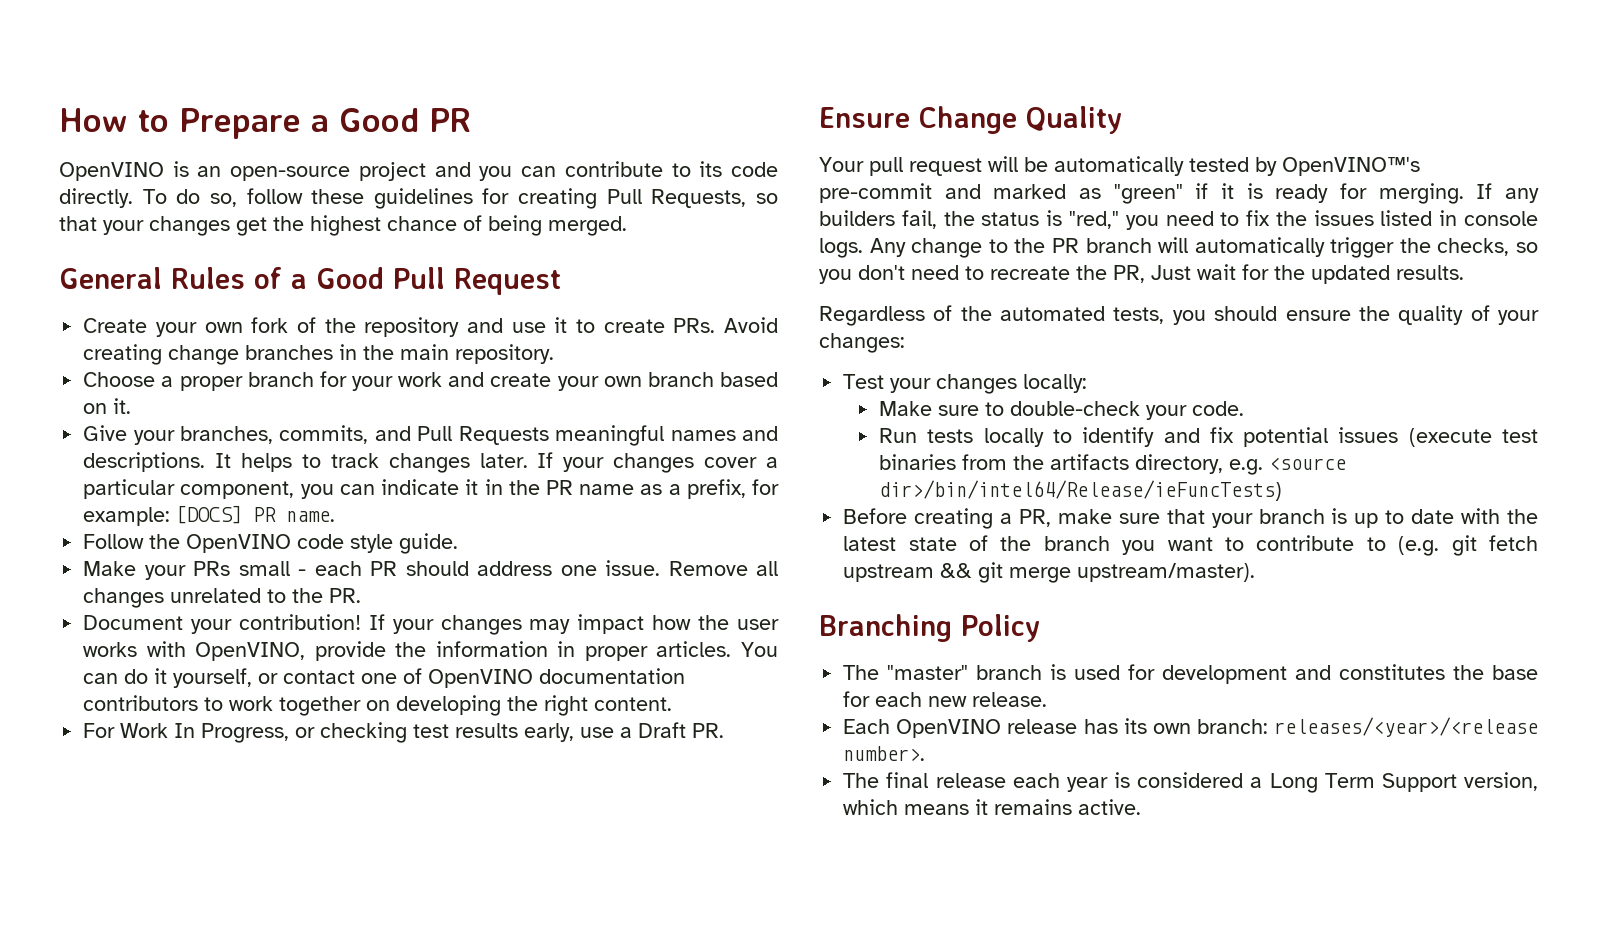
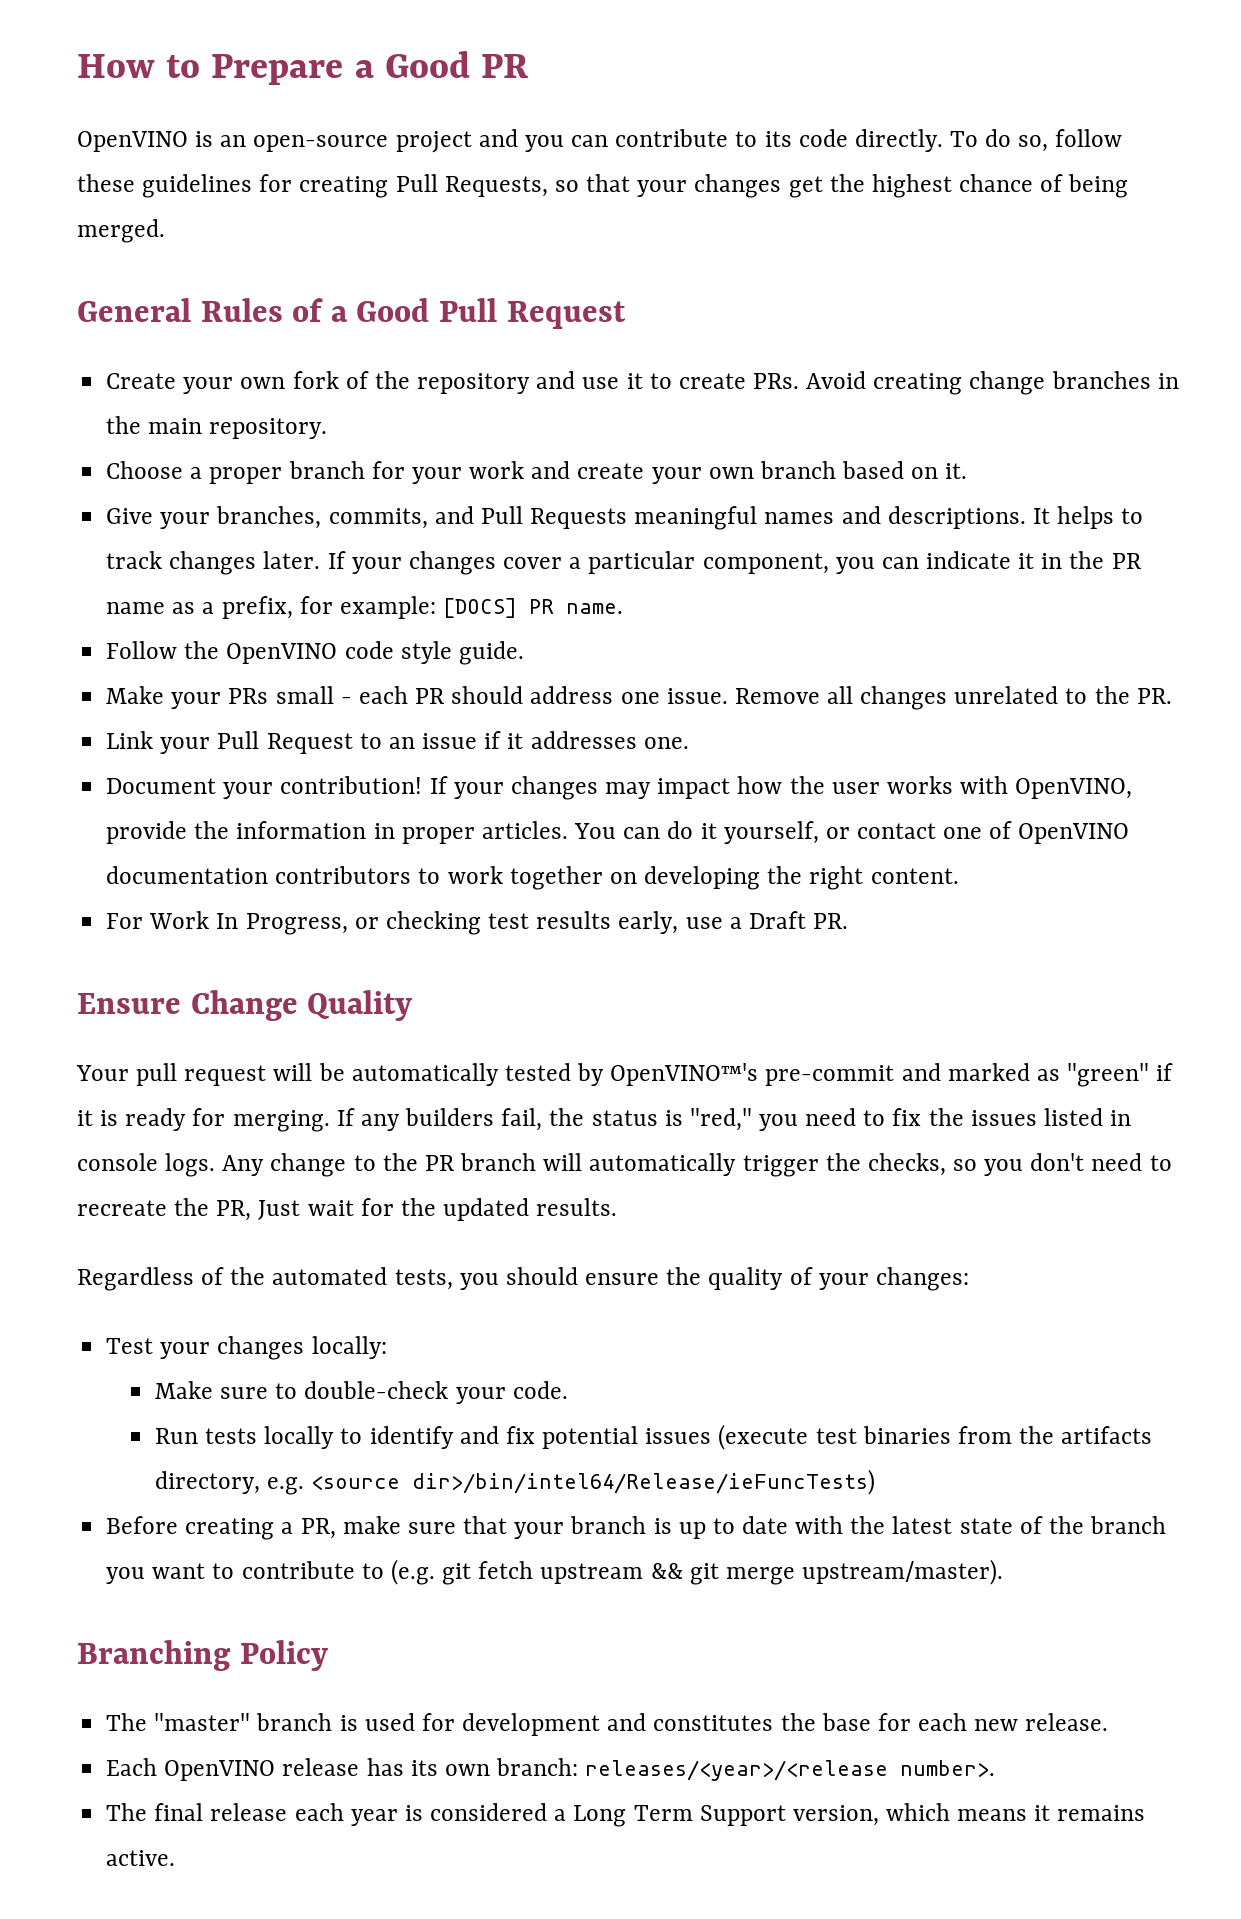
(362, 595) none -> [106,731,689,754] // Link your Pull Request to an issue if it addresses one.

